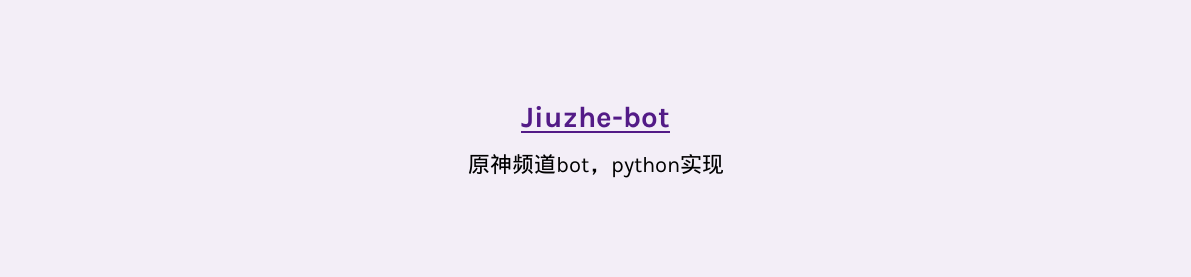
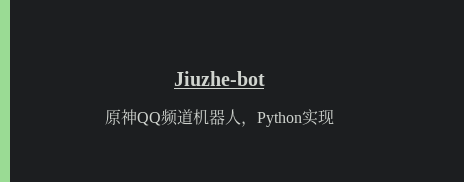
[511,154,680,178] 频道bot，python -> [136,109,302,127] QQ频道机器人，Python

